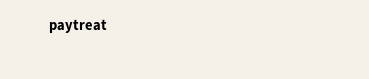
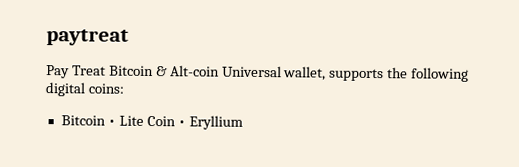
(107, 26) none -> [46,65,470,82] [45,82,124,97] [60,115,243,130] // Pay Treat Bitcoin & Alt-coin Universal wallet, supports the following digital coins: // Bitcoin • Lite Coin • Eryllium

